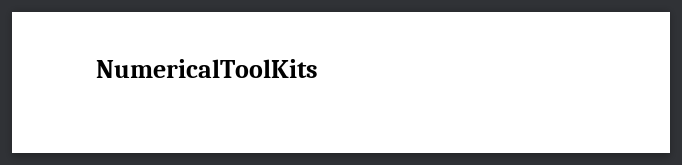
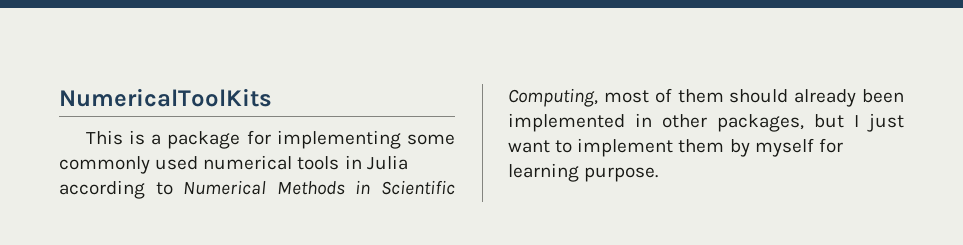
(318, 68) none -> [85,130,456,149] [59,155,408,174] [59,180,456,199] [508,88,904,107] [508,113,904,132] [508,138,843,157] [508,163,659,182] // This is a package for implementing some commonly used numerical tools in Julia according to Numerical Methods in Scientific Computing, most of them should already been implemented in other packages, but I just want to implement them by myself for learning purpose.

